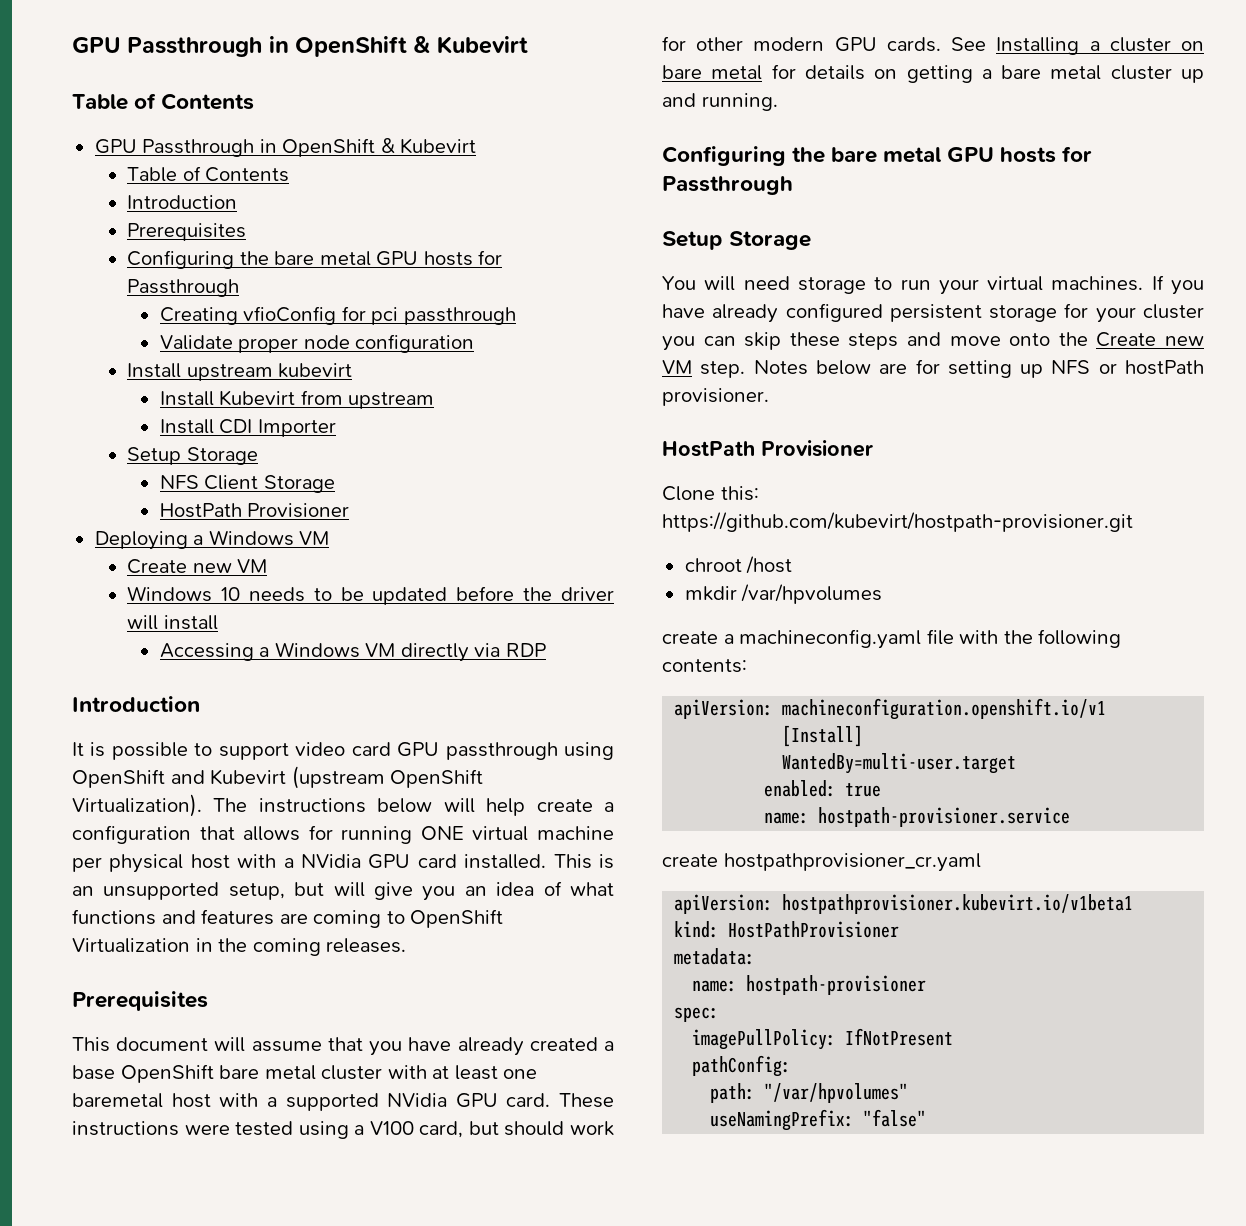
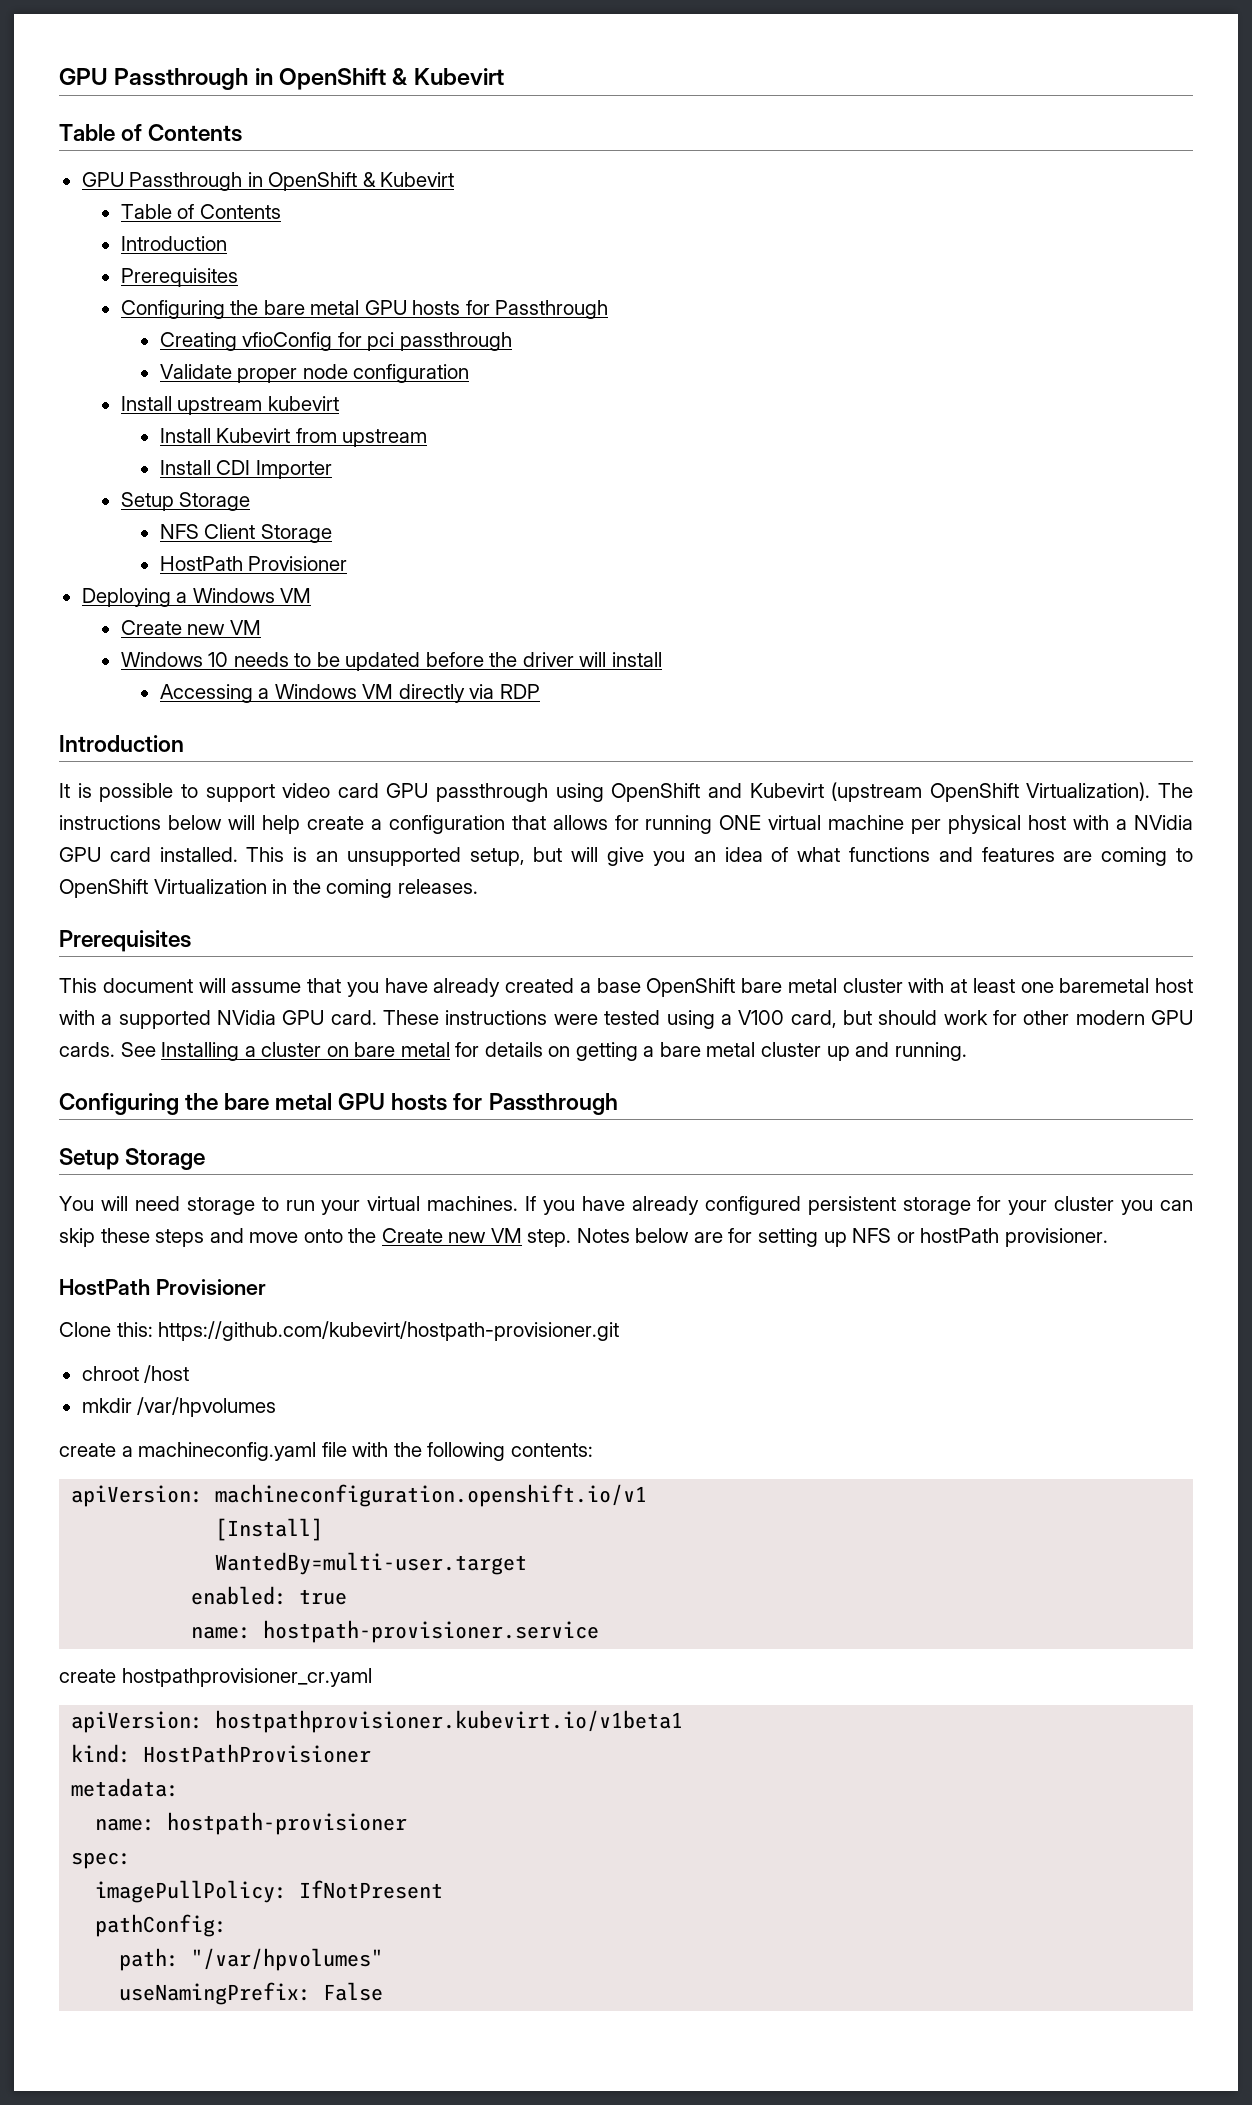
[863,1109,927,1127] "false" -> [323,1982,384,2001] False

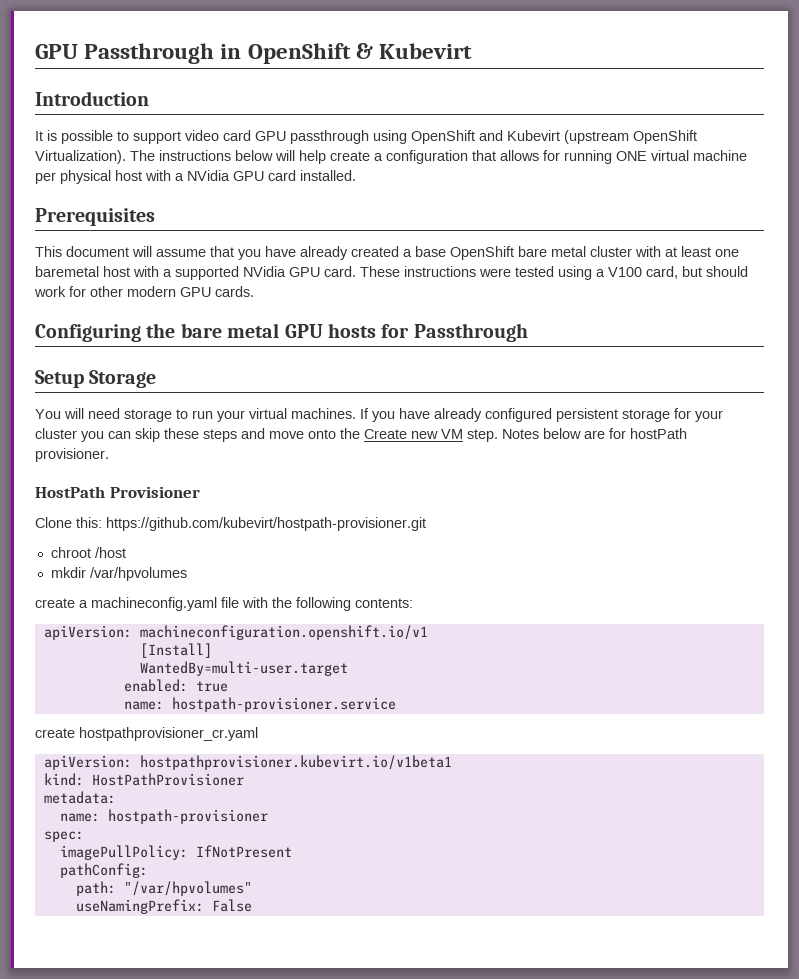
[59,68,504,90] [59,124,243,142] [81,172,455,191] [120,204,281,219] [120,236,227,251] [120,268,238,287] [120,300,609,319] [159,332,512,351] [159,364,470,383] [120,396,339,415] [159,428,428,447] [159,460,332,479] [120,492,251,511] [159,524,332,543] [159,556,348,571] [81,588,312,607] [120,620,261,635] [120,652,662,671] [159,684,540,703] GPU Passthrough in OpenShift & Kubevirt // Table of Contents // GPU Passthrough in OpenShift & Kubevirt // Table of Contents // Introduction // Prerequisites // Configuring the bare metal GPU hosts for Passthrough // Creating vfioConfig for pci passthrough // Validate proper node configuration // Install upstream kubevirt // Install Kubevirt from upstream // Install CDI Importer // Setup Storage // NFS Client Storage // HostPath Provisioner // Deploying a Windows VM // Create new VM // Windows 10 needs to be updated before the driver will install // Accessing a Windows VM directly via RDP -> [35,43,473,64] GPU Passthrough in OpenShift & Kubevirt
[246,847,1194,866] [59,879,478,898] This is an unsupported setup, but will give you an idea of what functions and features are coming to OpenShift Virtualization in the coming releases. -> (356, 175) none
[120,1042,967,1061] See Installing a cluster on bare metal for details on getting a bare metal cluster up and running. -> (254, 291) none
[758,1228,915,1247] setting up NFS or -> (626, 433) none

